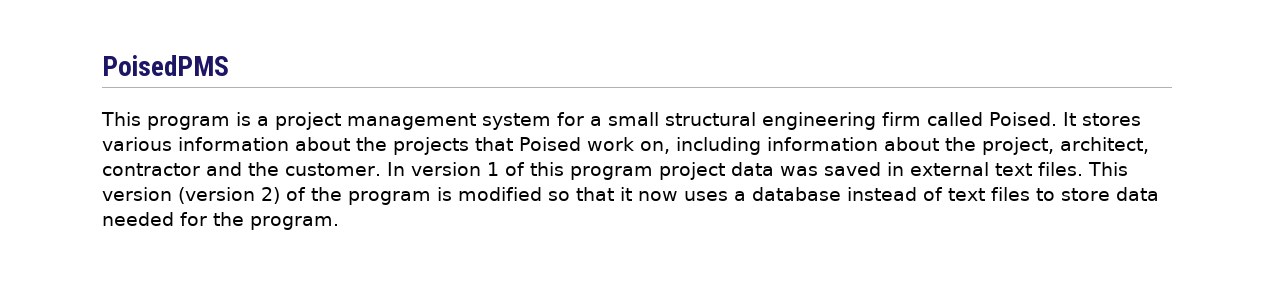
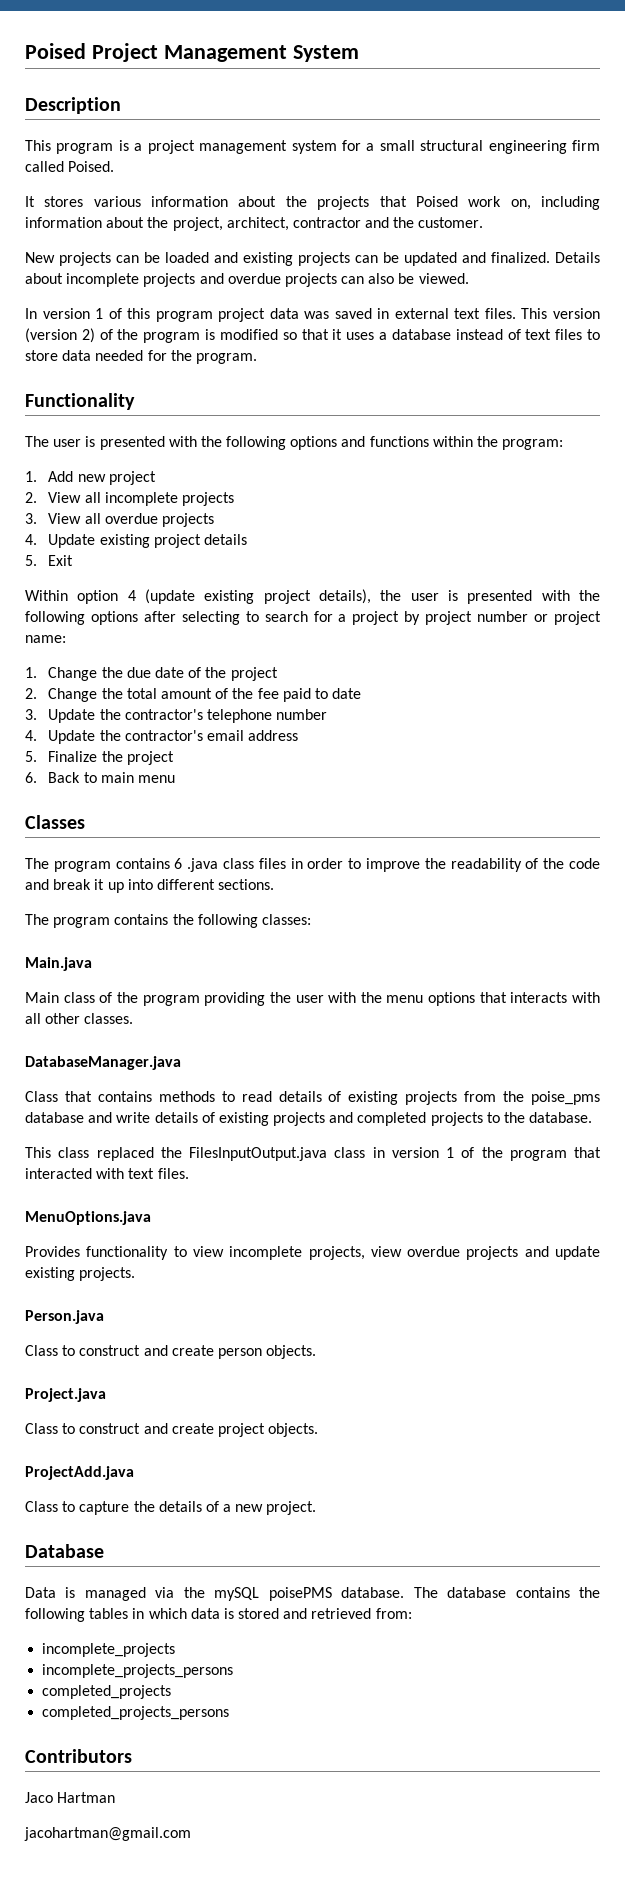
[102,55,229,76] PoisedPMS -> [25,43,359,62] [25,97,121,114] Poised Project Management System // Description
(1057, 119) none -> (115, 166) //
(381, 169) none -> [25,252,600,266] [25,273,469,287] // New projects can be loaded and existing projects can be updated and finalized. Details about incomplete projects and overdue projects can also be viewed. //
[638,191,678,201] now -> (343, 334) none
(339, 223) none -> [25,393,135,410] [25,436,564,450] [25,471,156,485] [25,492,234,506] [25,513,214,527] [25,534,247,548] [25,555,74,566] [25,589,600,604] [25,611,601,625] [25,635,66,643] [25,667,278,681] [25,688,362,702] [25,709,328,723] [25,730,299,744] [25,751,174,765] [25,772,175,783] [25,815,85,829] [25,858,600,872] [25,879,275,893] [25,914,311,928] [25,957,92,971] [25,992,601,1006] [25,1013,134,1024] [25,1056,181,1070] [25,1091,600,1105] [25,1112,593,1126] [25,1147,601,1161] [25,1168,189,1179] [25,1211,151,1225] [25,1246,600,1260] [25,1267,136,1281] [25,1310,104,1324] [25,1345,317,1359] [25,1388,106,1402] [25,1423,319,1437] [25,1466,134,1480] [25,1501,317,1515] [25,1544,104,1558] [25,1587,600,1601] [25,1608,412,1622] [42,1643,176,1657] [42,1664,234,1678] [42,1685,172,1699] [42,1706,230,1720] [25,1749,132,1763] [25,1792,116,1803] [24,1827,191,1841] // Functionality // The user is presented with the following options and functions within the program: // 1. Add new project // 2. View all incomplete projects // 3. View all overdue projects // 4. Update existing project details // 5. Exit // Within option 4 (update existing project details), the user is presented with the following options after selecting to search for a project by project number or project name: // 1. Change the due date of the project // 2. Change the total amount of the fee paid to date // 3. Update the contractor's telephone number // 4. Update the contractor's email address // 5. Finalize the project // 6. Back to main menu // Classes // The program contains 6 .java class files in order to improve the readability of the code and break it up into different sections. // The program contains the following classes: // Main.java // Main class of the program providing the user with the menu options that interacts with all other classes. // DatabaseManager.java // Class that contains methods to read details of existing projects from the poise_pms database and write details of existing projects and completed projects to the database. // This class replaced the FilesInputOutput.java class in version 1 of the program that interacted with text files. // MenuOptions.java // Provides functionality to view incomplete projects, view overdue projects and update existing projects. // Person.java // Class to construct and create person objects. // Project.java // Class to construct and create project objects. // ProjectAdd.java // Class to capture the details of a new project. // Database // Data is managed via the mySQL poisePMS database. The database contains the following tables in which data is stored and retrieved from: // incomplete_projects // incomplete_projects_persons // completed_projects // completed_projects_persons // Contributors // Jaco Hartman // jacohartman@gmail.com

